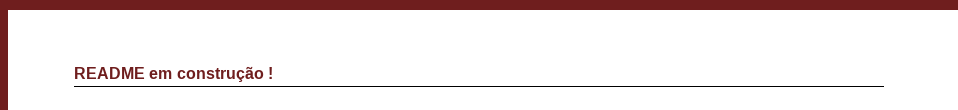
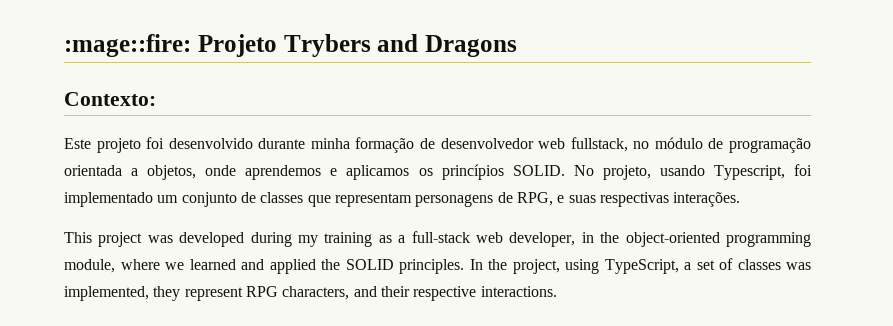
[74,66,273,82] README em construção ! -> [64,34,517,57] [64,92,156,106] [64,137,811,153] [64,164,812,180] [64,192,741,207] [64,231,811,247] [64,258,811,274] [64,286,557,301] :mage::fire: Projeto Trybers and Dragons // Contexto: // Este projeto foi desenvolvido durante minha formação de desenvolvedor web fullstack, no módulo de programação orientada a objetos, onde aprendemos e aplicamos os princípios SOLID. No projeto, usando Typescript, foi implementado um conjunto de classes que representam personagens de RPG, e suas respectivas interações. // This project was developed during my training as a full-stack web developer, in the object-oriented programming module, where we learned and applied the SOLID principles. In the project, using TypeScript, a set of classes was implemented, they represent RPG characters, and their respective interactions.

